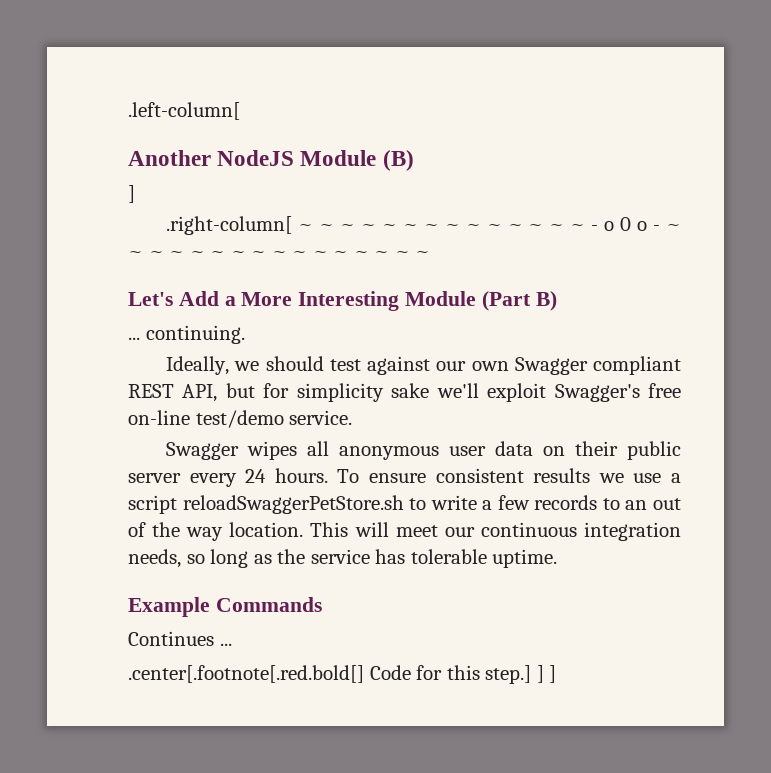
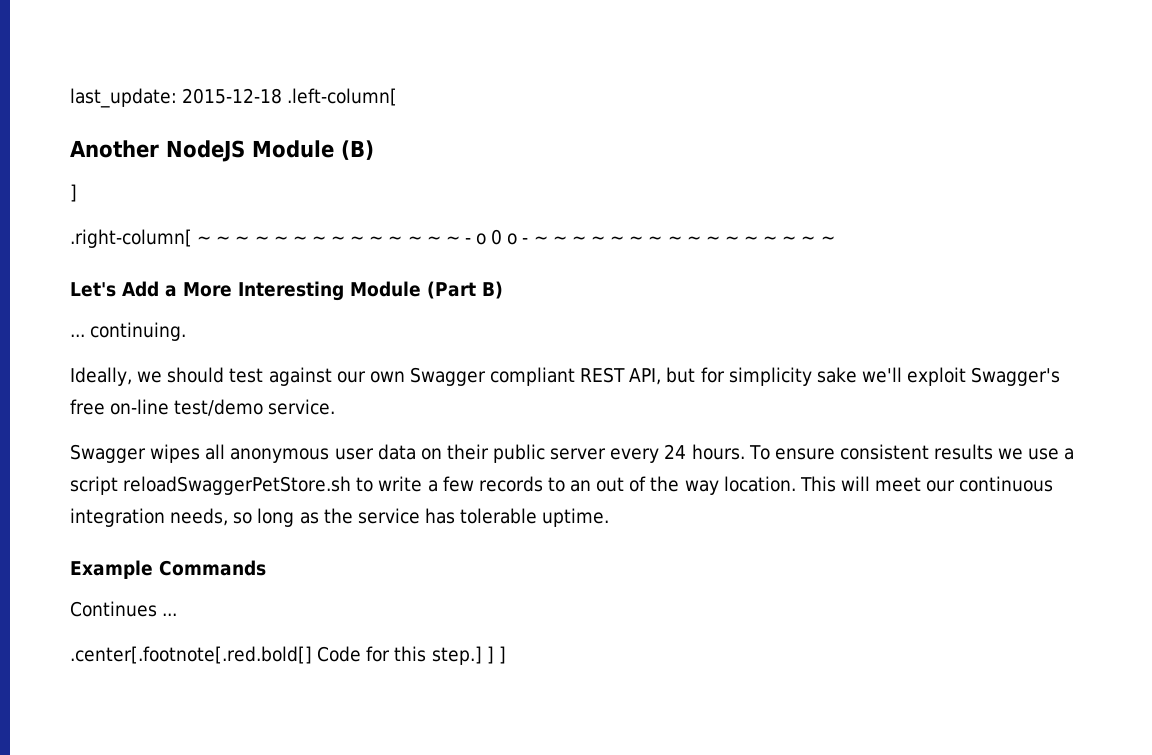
(128, 111) none -> [70,88,283,108] last_update: 2015-12-18

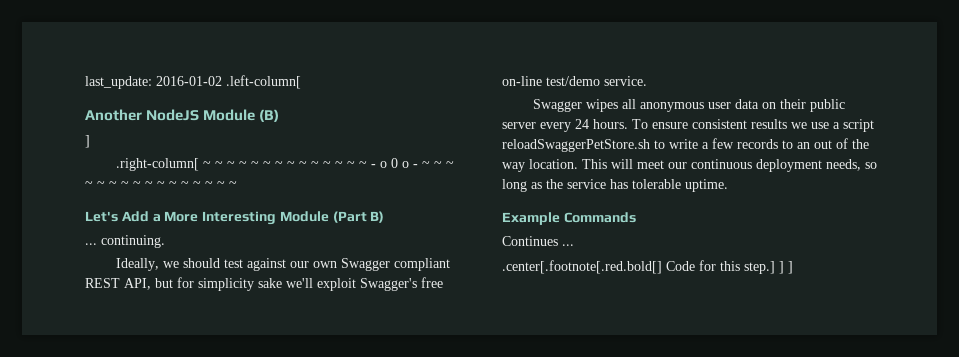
[182,88,283,104] 2015-12-18 -> [156,76,222,86] 2016-01-02
[70,508,165,527] integration -> [756,159,822,172] deployment

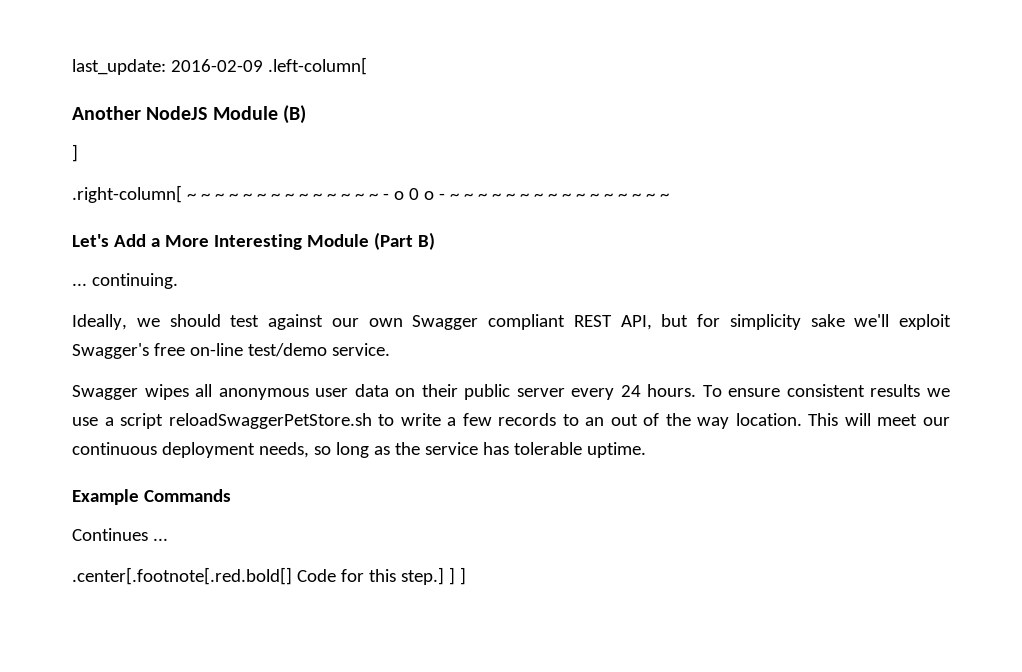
[156,76,222,86] 2016-01-02 -> [170,59,263,72] 2016-02-09

